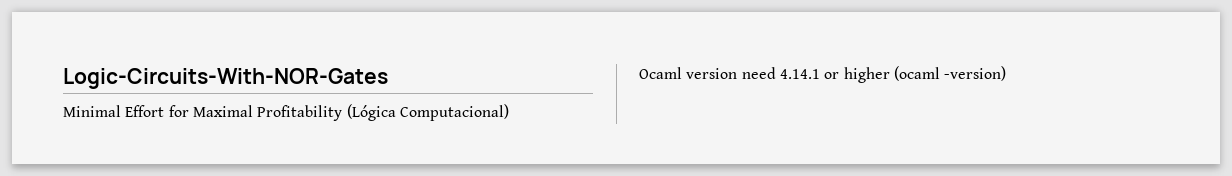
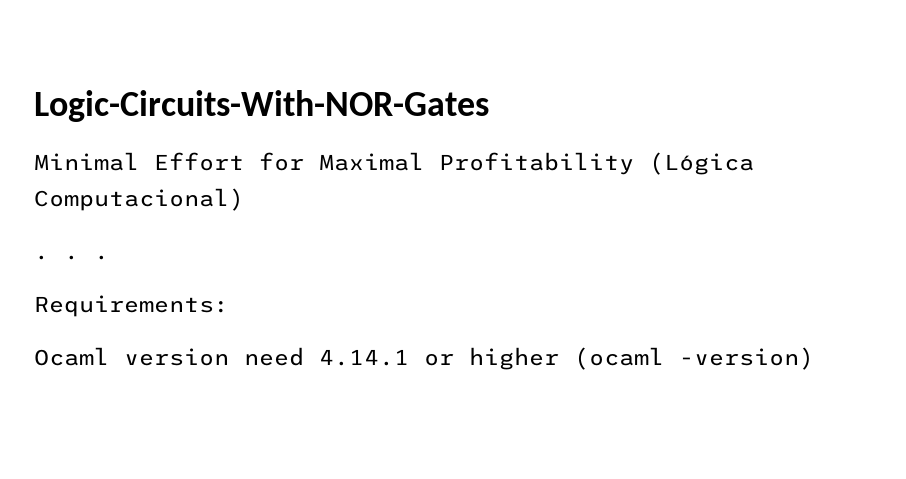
(509, 112) none -> [34,255,109,260] [34,295,229,317] // . . . // Requirements:

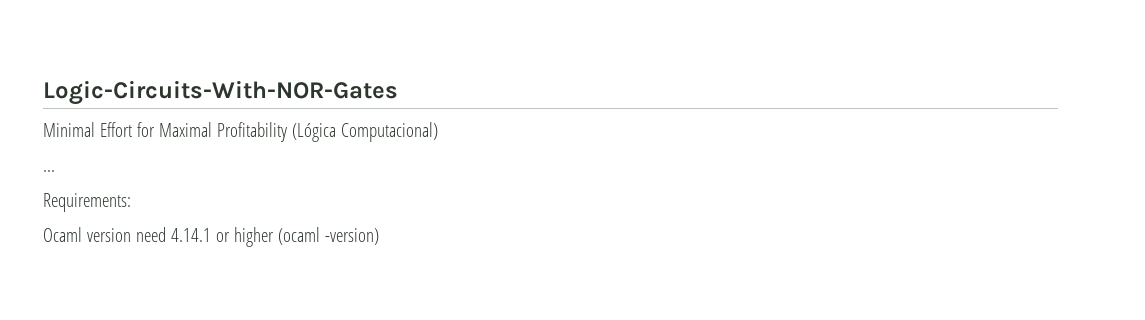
[34,255,109,260] . . . -> [43,170,55,172] ...

